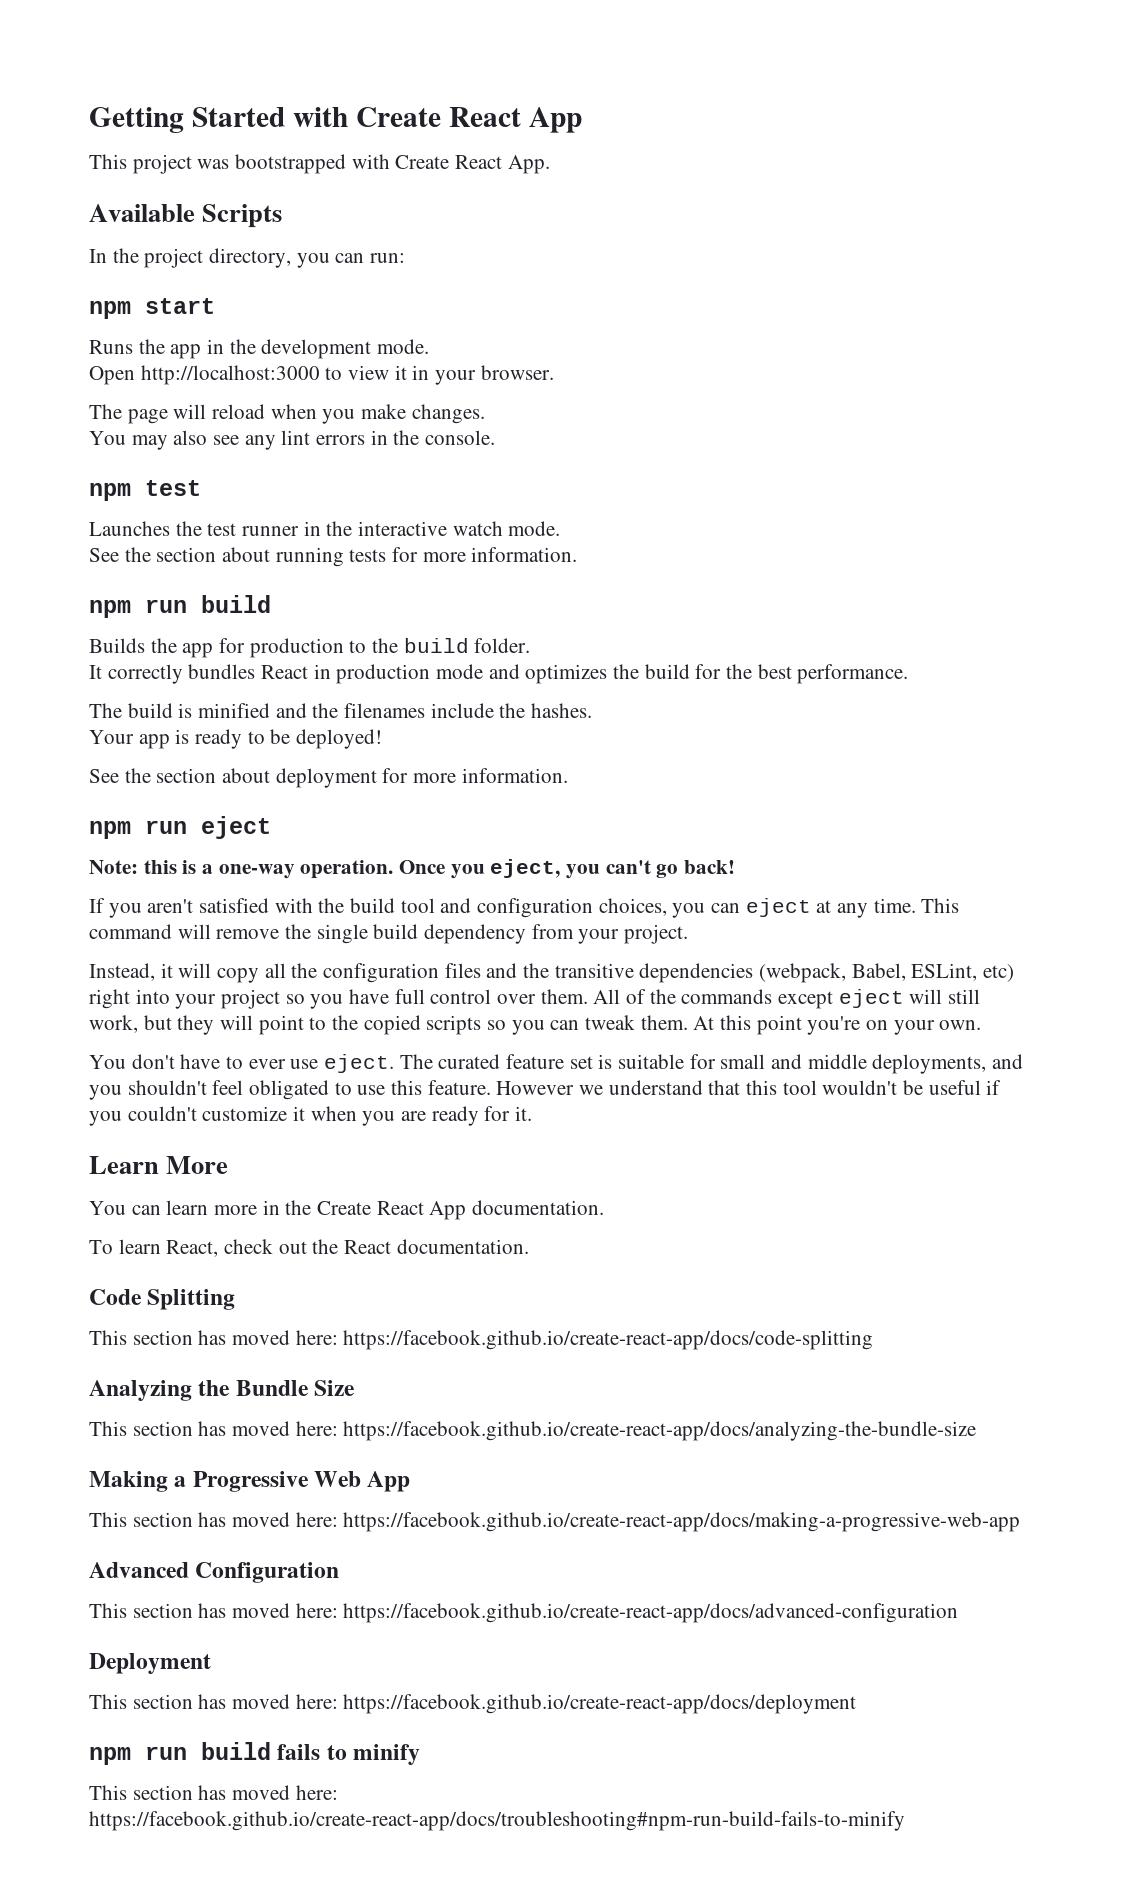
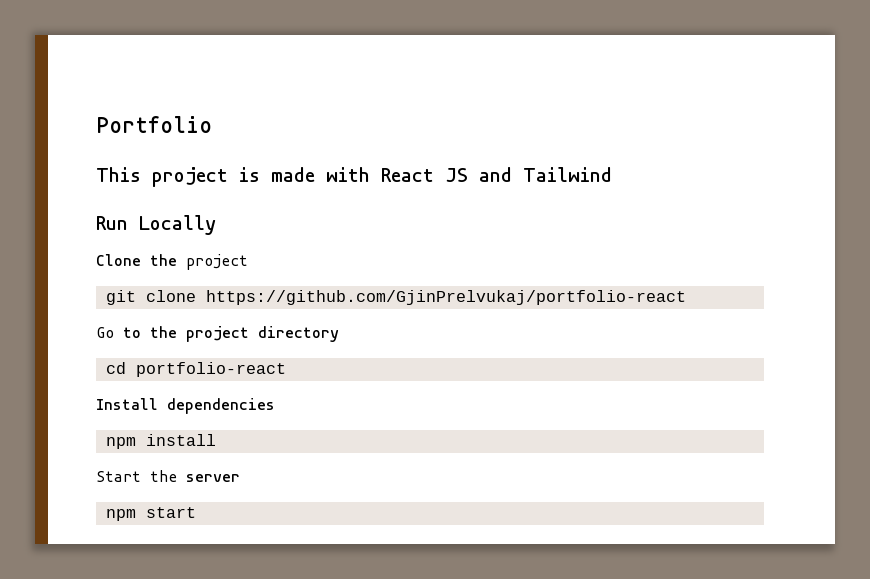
[89,107,582,133] [89,154,550,174] [89,204,283,228] [89,248,406,268] [89,298,215,319] [89,339,430,359] [89,365,554,385] [89,404,485,424] [89,430,496,450] [89,480,201,501] [89,521,561,536] [89,547,578,567] [89,595,271,618] [89,638,531,658] [89,664,909,684] [89,703,593,718] [89,729,383,749] [89,768,568,788] [89,816,271,839] [89,859,736,879] [89,898,960,918] [89,924,689,944] [89,963,1015,983] [89,989,981,1009] [89,1015,982,1035] [89,1054,1024,1074] [89,1080,1002,1100] [89,1106,533,1126] [89,1156,229,1174] [89,1200,605,1220] [89,1239,529,1257] [89,1289,236,1310] [89,1330,874,1350] [89,1380,356,1401] [89,1421,977,1441] [89,1471,411,1492] [89,1512,1021,1532] [89,1562,340,1583] [89,1603,959,1623] [89,1653,211,1674] [89,1694,857,1714] [89,1742,421,1765] [89,1785,338,1800] [89,1811,905,1831] Getting Started with Create React App // This project was bootstrapped with Create React App. // Available Scripts // In the project directory, you can run: // npm start // Runs the app in the development mode. // Open http://localhost:3000 to view it in your browser. // The page will reload when you make changes. // You may also see any lint errors in the console. // npm test // Launches the test runner in the interactive watch mode. // See the section about running tests for more information. // npm run build // Builds the app for production to the build folder. // It correctly bundles React in production mode and optimizes the build for the best performance. // The build is minified and the filenames include the hashes. // Your app is ready to be deployed! // See the section about deployment for more information. // npm run eject // Note: this is a one-way operation. Once you eject, you can't go back! // If you aren't satisfied with the build tool and configuration choices, you can eject at any time. This command will remove the single build dependency from your project. // Instead, it will copy all the configuration files and the transitive dependencies (webpack, Babel, ESLint, etc) right into your project so you have full control over them. All of the commands except eject will still work, but they will point to the copied scripts so you can tweak them. At this point you're on your own. // You don't have to ever use eject. The curated feature set is suitable for small and middle deployments, and you shouldn't feel obligated to use this feature. However we understand that this tool wouldn't be useful if you couldn't customize it when you are ready for it. // Learn More // You can learn more in the Create React App documentation. // To learn React, check out the React documentation. // Code Splitting // This section has moved here: https://facebook.github.io/create-react-app/docs/code-splitting // Analyzing the Bundle Size // This section has moved here: https://facebook.github.io/create-react-app/docs/analyzing-the-bundle-size // Making a Progressive Web App // This section has moved here: https://facebook.github.io/create-react-app/docs/making-a-progressive-web-app // Advanced Configuration // This section has moved here: https://facebook.github.io/create-react-app/docs/advanced-configuration // Deployment // This section has moved here: https://facebook.github.io/create-react-app/docs/deployment // npm run build fails to minify // This section has moved here: https://facebook.github.io/create-react-app/docs/troubleshooting#npm-run-build-fails-to-minify -> [96,116,212,133] [96,167,612,187] [96,215,216,235] [96,254,248,270] [105,290,686,305] [96,326,339,342] [105,362,286,377] [96,398,275,414] [105,434,216,449] [96,470,240,482] [105,507,196,521] Portfolio // This project is made with React JS and Tailwind // Run Locally // Clone the project // git clone https://github.com/GjinPrelvukaj/portfolio-react // Go to the project directory // cd portfolio-react // Install dependencies // npm install // Start the server // npm start

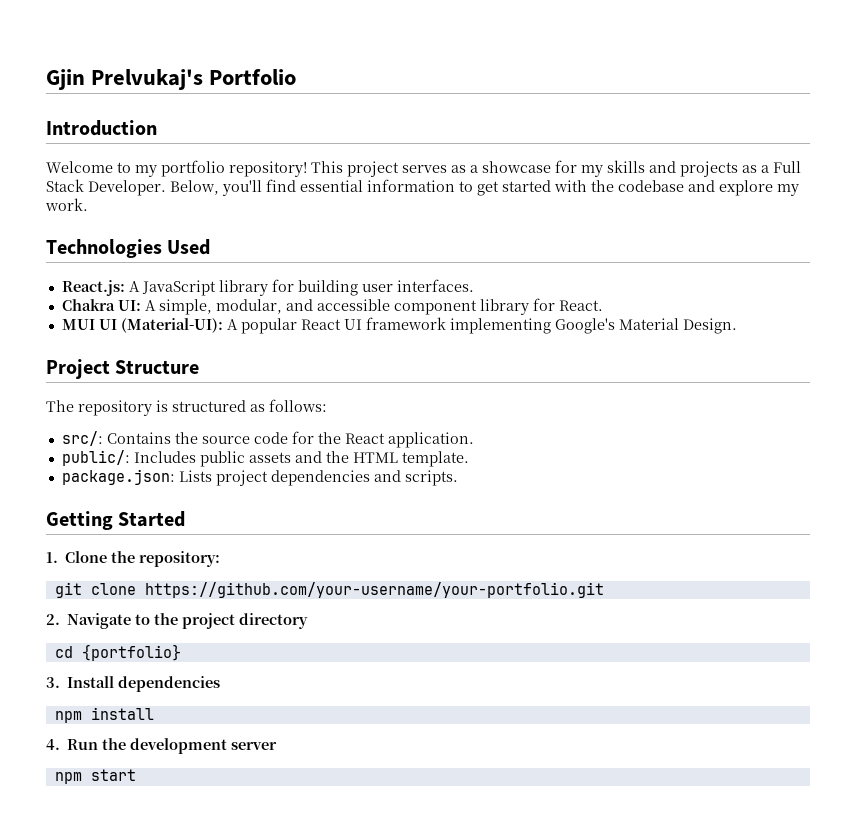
(96, 124) none -> [46,69,204,90] Gjin Prelvukaj's
[96,167,612,187] [96,215,216,235] This project is made with React JS and Tailwind // Run Locally // -> [46,120,157,136] [46,160,801,177] [46,179,799,196] [45,198,88,211] [46,239,211,258] [61,279,474,296] [61,298,603,315] [61,317,737,334] [46,359,200,379] [46,399,327,416] [61,431,474,448] [61,450,469,467] [61,469,458,486] [46,511,186,530] [46,552,58,563] Introduction // Welcome to my portfolio repository! This project serves as a showcase for my skills and projects as a Full Stack Developer. Below, you'll find essential information to get started with the codebase and explore my work. // Technologies Used // React.js: A JavaScript library for building user interfaces. // Chakra UI: A simple, modular, and accessible component library for React. // MUI UI (Material-UI): A popular React UI framework implementing Google's Material Design. // Project Structure // The repository is structured as follows: // src/: Contains the source code for the React application. // public/: Includes public assets and the HTML template. // package.json: Lists project dependencies and scripts. // Getting Started // 1.
[186,254,248,270] project -> [139,551,221,567] repository:
[205,290,686,305] [96,327,114,338] https://github.com/GjinPrelvukaj/portfolio-react // Go -> [144,582,604,598] [46,613,132,629] https://github.com/your-username/your-portfolio.git // 2. Navigate
[135,362,286,377] portfolio-react // -> [81,644,181,661] [46,677,60,688] {portfolio} // 3.
[96,470,177,482] Start the -> [46,738,228,754] 4. Run the development

